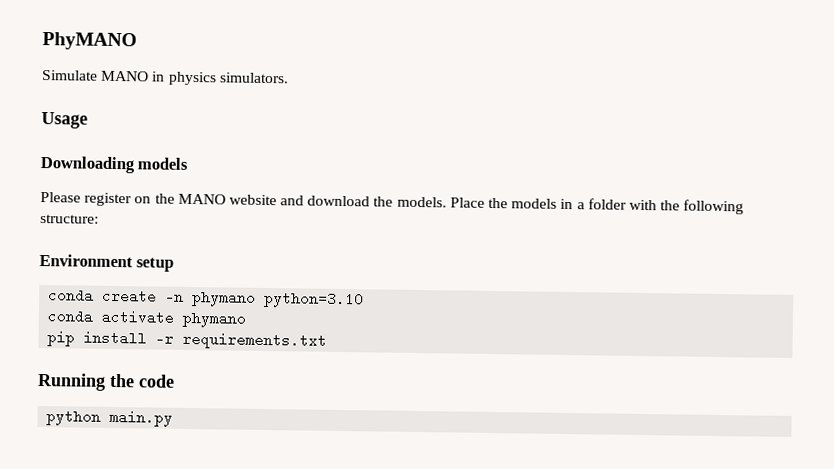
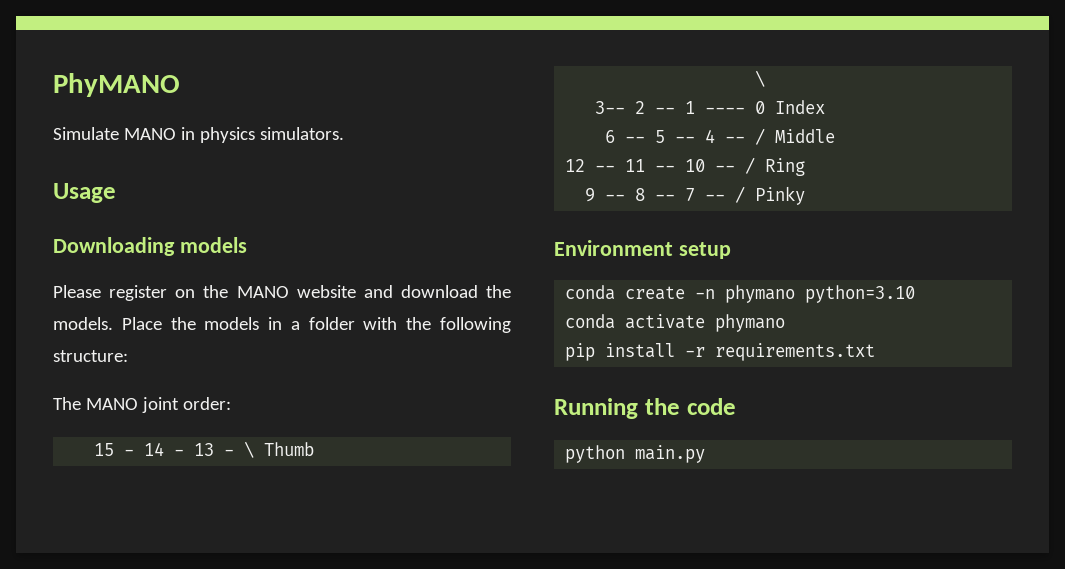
(99, 219) none -> [53,397,231,413] [94,441,315,458] [755,70,766,87] [595,100,826,114] [605,128,836,145] [565,157,806,176] [585,186,806,205] // The MANO joint order: // 15 - 14 - 13 - \ Thumb // \ // 3-- 2 -- 1 ---- 0 Index // 6 -- 5 -- 4 -- / Middle // 12 -- 11 -- 10 -- / Ring // 9 -- 8 -- 7 -- / Pinky

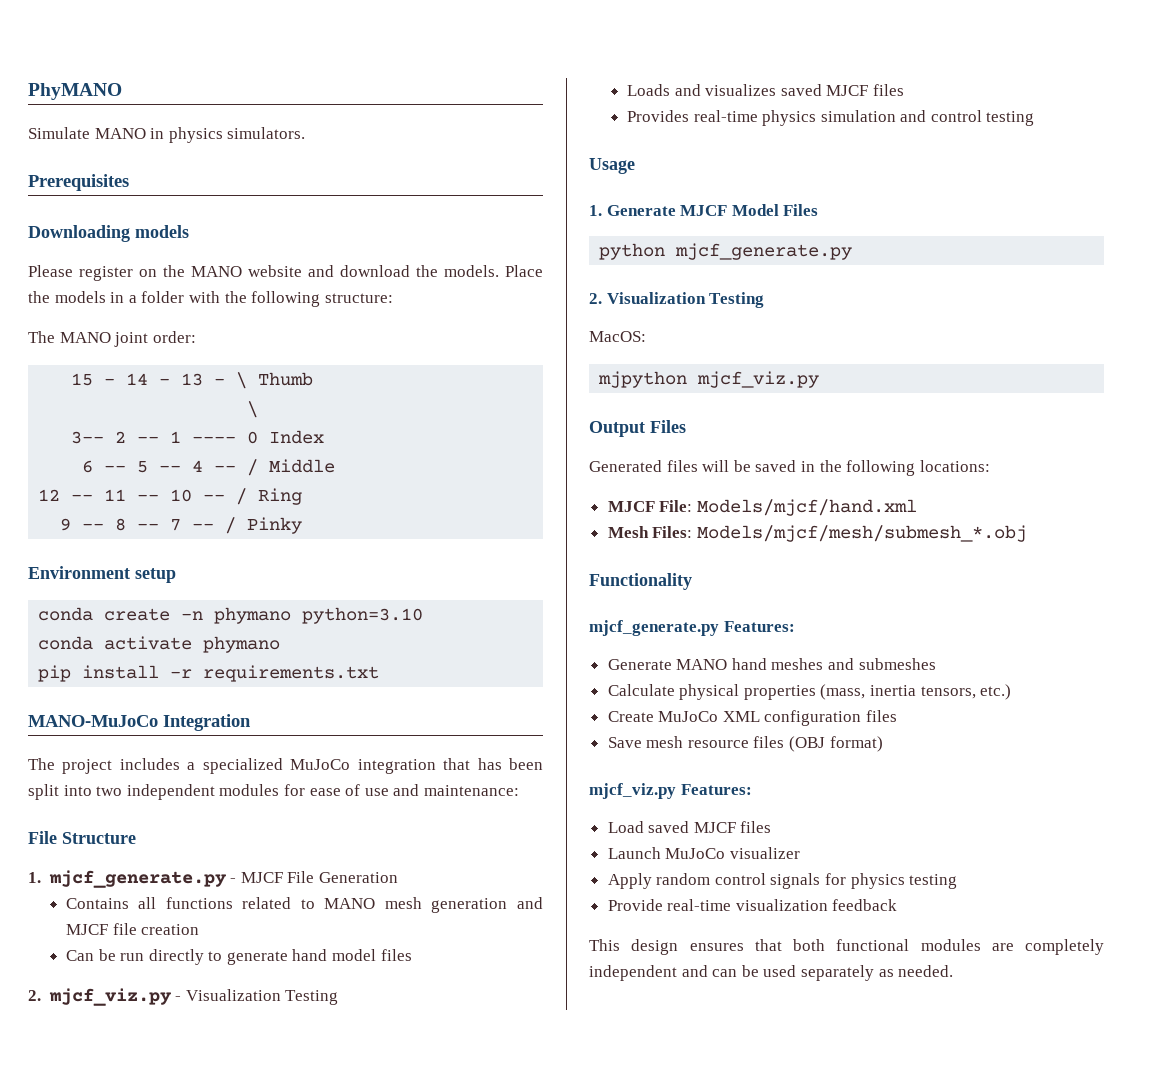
[53,183,116,203] Usage -> [28,174,129,191] Prerequisites
[554,398,736,419] [565,445,706,463] Running the code // python main.py -> [28,714,251,731] [28,758,543,774] [28,784,519,800] [28,831,136,844] [28,870,398,888] [65,897,543,913] [65,923,200,935] [65,949,412,965] [28,988,339,1006] [626,84,904,96] [626,110,1035,126] [589,158,635,174] [589,204,819,216] [599,243,853,260] [589,292,765,308] [589,331,646,342] [598,371,820,388] [589,420,686,437] [589,460,990,476] [607,499,917,516] [607,525,1027,542] [589,573,692,590] [589,620,795,636] [607,658,936,670] [607,684,1012,700] [607,710,898,726] [607,736,883,752] [589,783,752,799] [607,821,772,833] [607,847,800,859] [607,873,958,889] [607,899,898,911] [589,939,1104,955] [589,965,954,981] MANO-MuJoCo Integration // The project includes a specialized MuJoCo integration that has been split into two independent modules for ease of use and maintenance: // File Structure // 1. mjcf_generate.py - MJCF File Generation // Contains all functions related to MANO mesh generation and MJCF file creation // Can be run directly to generate hand model files // 2. mjcf_viz.py - Visualization Testing // Loads and visualizes saved MJCF files // Provides real-time physics simulation and control testing // Usage // 1. Generate MJCF Model Files // python mjcf_generate.py // 2. Visualization Testing // MacOS: // mjpython mjcf_viz.py // Output Files // Generated files will be saved in the following locations: // MJCF File: Models/mjcf/hand.xml // Mesh Files: Models/mjcf/mesh/submesh_*.obj // Functionality // mjcf_generate.py Features: // Generate MANO hand meshes and submeshes // Calculate physical properties (mass, inertia tensors, etc.) // Create MuJoCo XML configuration files // Save mesh resource files (OBJ format) // mjcf_viz.py Features: // Load saved MJCF files // Launch MuJoCo visualizer // Apply random control signals for physics testing // Provide real-time visualization feedback // This design ensures that both functional modules are completely independent and can be used separately as needed.

